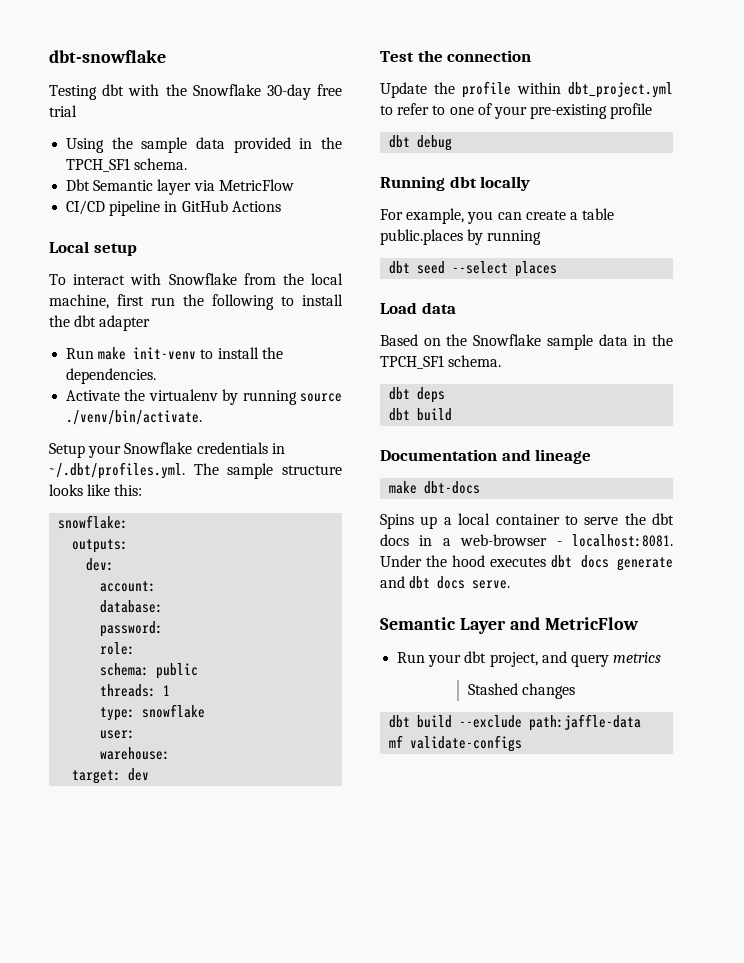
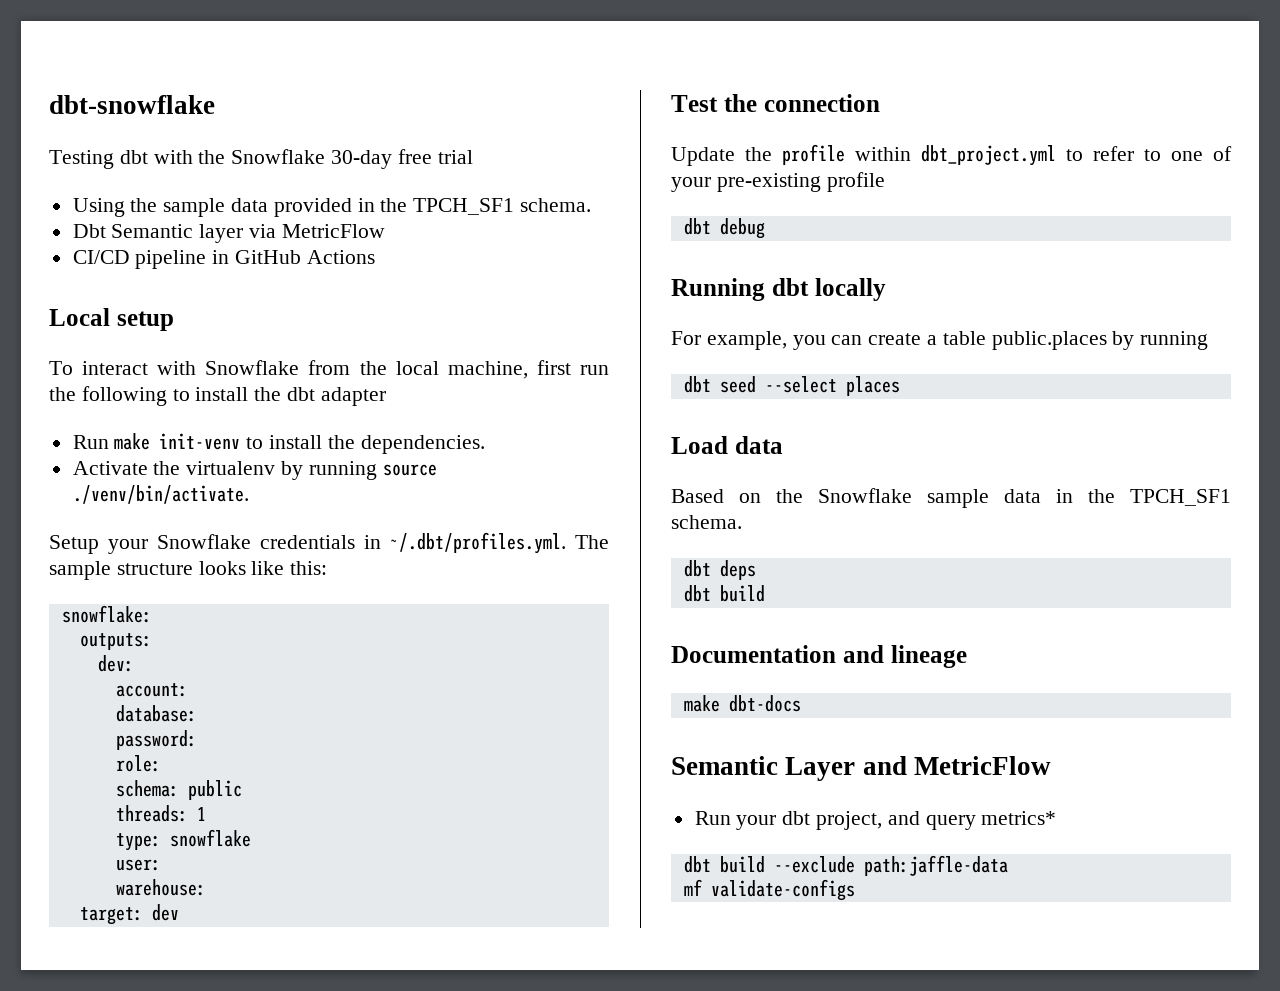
[380,513,674,529] [380,534,673,547] [380,555,673,571] [380,576,511,589] // Spins up a local container to serve the dbt docs in a web-browser - localhost:8081. Under the hood executes dbt docs generate and dbt docs serve. -> (801, 703) none
[613,652,662,663] [467,683,576,699] metrics // Stashed changes -> [981,811,1057,825] metrics*

